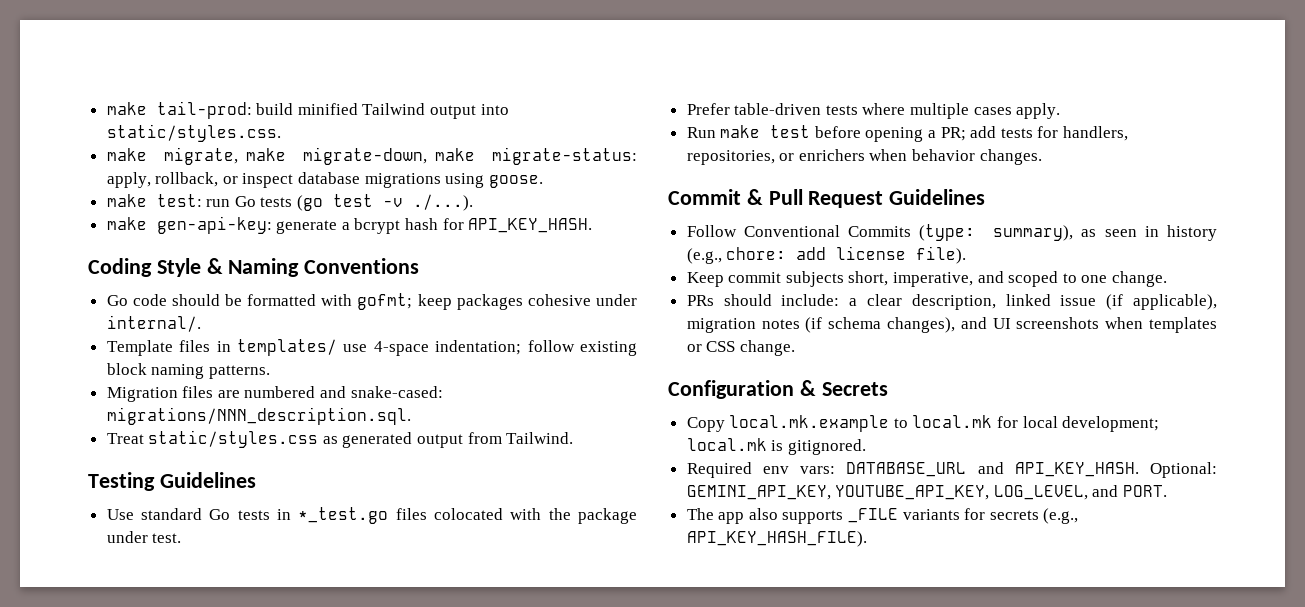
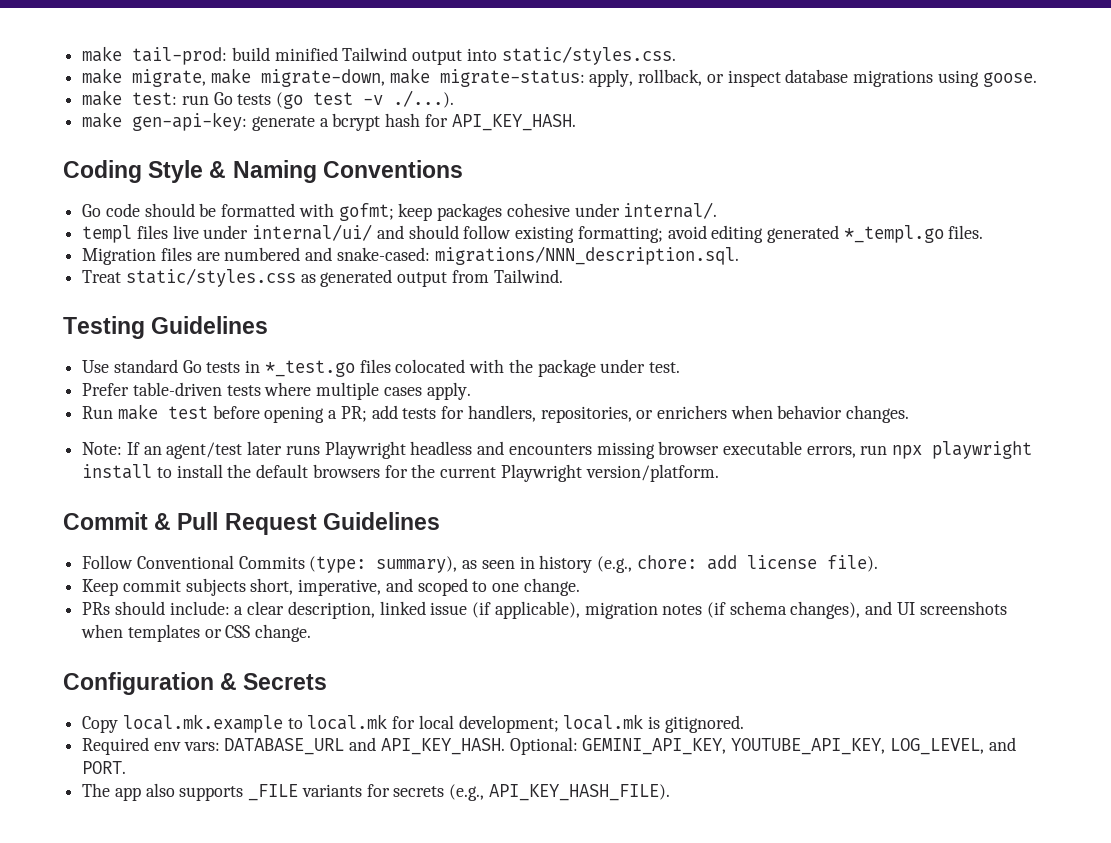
[106,339,637,356] [106,363,270,379] Template files in templates/ use 4-space indentation; follow existing block naming patterns. -> [82,224,984,243] templ files live under internal/ui/ and should follow existing formatting; avoid editing generated *_templ.go files.
(1042, 157) none -> [82,441,1033,459] [82,464,719,482] // Note: If an agent/test later runs Playwright headless and encounters missing browser executable errors, run npx playwright install to install the default browsers for the current Playwright version/platform.

